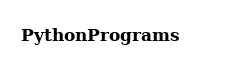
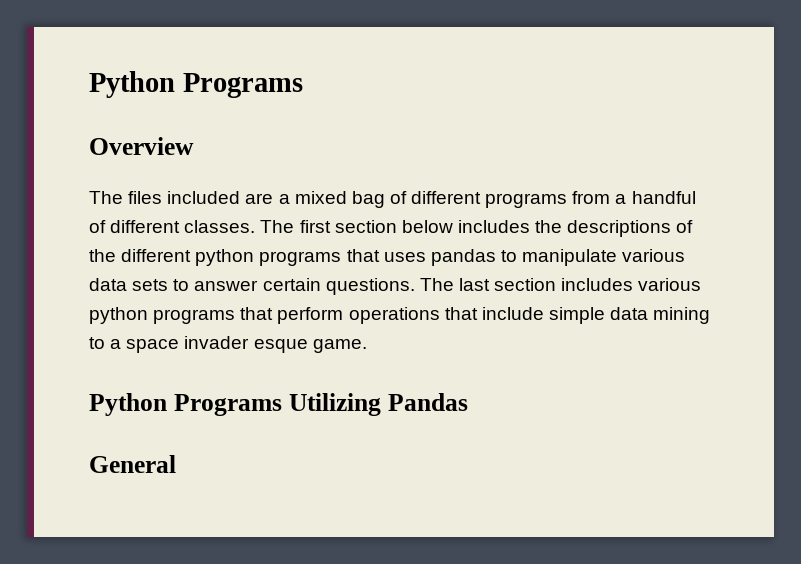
[21,28,180,45] PythonPrograms -> [89,71,303,98] [89,137,194,155] [89,191,696,208] [89,220,694,237] [89,249,686,266] [89,278,702,295] [89,307,711,324] [89,336,367,353] [89,393,468,416] [89,455,176,473] Python Programs // Overview // The files included are a mixed bag of different programs from a handful of different classes. The first section below includes the descriptions of the different python programs that uses pandas to manipulate various data sets to answer certain questions. The last section includes various python programs that perform operations that include simple data mining to a space invader esque game. // Python Programs Utilizing Pandas // General

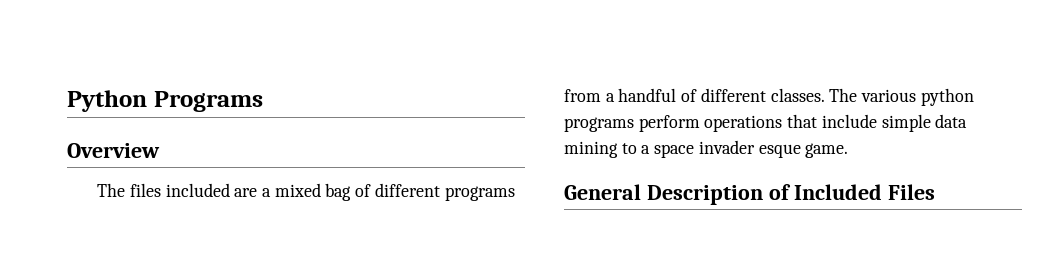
[299,220,694,237] [89,249,686,266] [89,278,634,295] first section below includes the descriptions of the different python programs that uses pandas to manipulate various data sets to answer certain questions. The last section includes -> (858, 95) none
[240,307,274,320] that -> (634, 124) none
[89,393,468,416] [89,455,176,473] Python Programs Utilizing Pandas // General -> [564,184,935,205] General Description of Included Files

